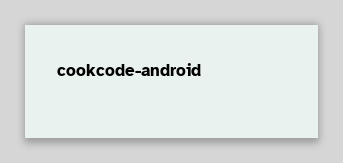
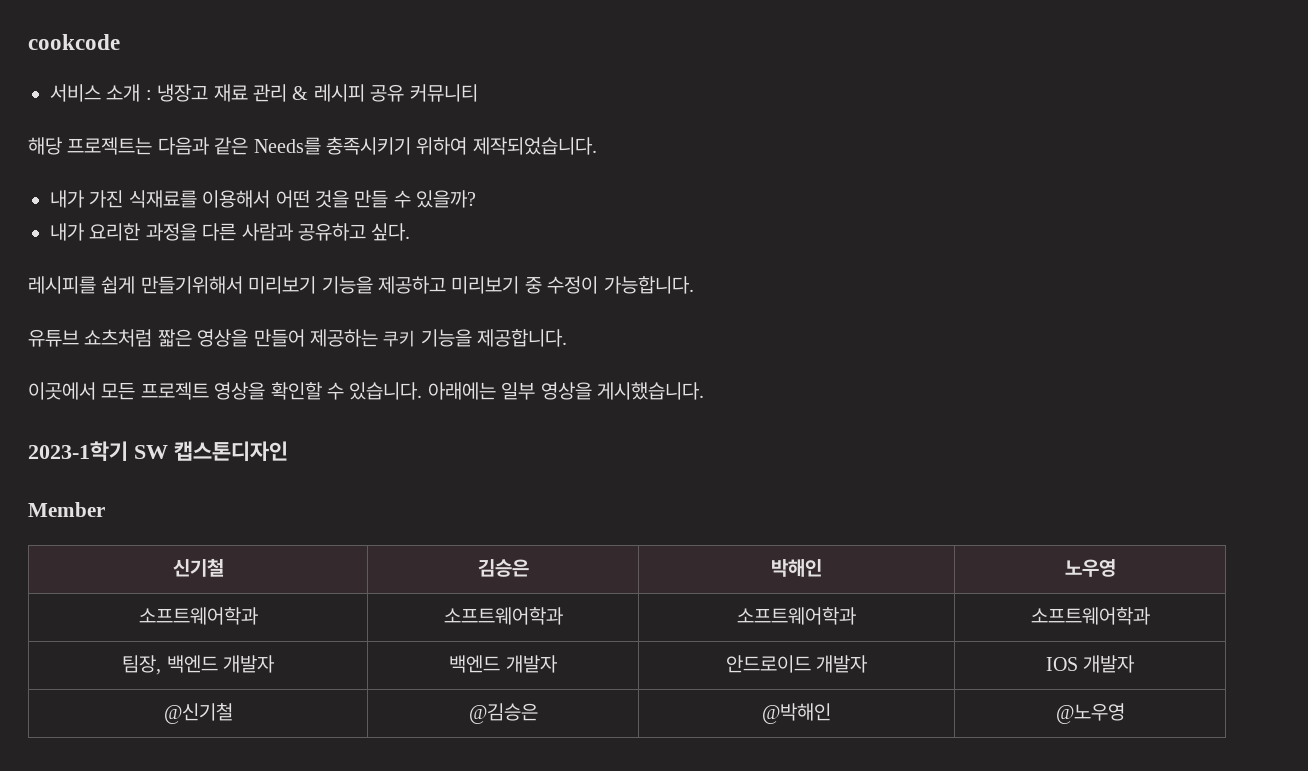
[57,63,201,76] cookcode-android -> [28,34,120,50] [50,84,478,102] [28,137,597,155] [50,190,477,208] [50,223,411,241] [28,276,694,294] [28,329,568,347] [28,382,704,400] [28,441,288,462] [28,502,105,517] [172,558,224,577] [477,559,529,577] [771,559,822,577] [1064,559,1116,577] [138,607,258,625] [443,607,563,625] [737,607,856,625] [1030,607,1150,625] [122,655,275,675] [449,655,558,673] [725,655,869,673] [1045,655,1136,673] [163,703,233,724] [468,703,538,724] [762,703,831,724] [1055,703,1125,724] cookcode // 서비스 소개 : 냉장고 재료 관리 & 레시피 공유 커뮤니티 // 해당 프로젝트는 다음과 같은 Needs를 충족시키기 위하여 제작되었습니다. // 내가 가진 식재료를 이용해서 어떤 것을 만들 수 있을까? // 내가 요리한 과정을 다른 사람과 공유하고 싶다. // 레시피를 쉽게 만들기위해서 미리보기 기능을 제공하고 미리보기 중 수정이 가능합니다. // 유튜브 쇼츠처럼 짧은 영상을 만들어 제공하는 쿠키 기능을 제공합니다. // 이곳에서 모든 프로젝트 영상을 확인할 수 있습니다. 아래에는 일부 영상을 게시했습니다. // 2023-1학기 SW 캡스톤디자인 // Member // 신기철 | 김승은 | 박해인 | 노우영 // 소프트웨어학과 | 소프트웨어학과 | 소프트웨어학과 | 소프트웨어학과 // 팀장, 백엔드 개발자 | 백엔드 개발자 | 안드로이드 개발자 | IOS 개발자 // @신기철 | @김승은 | @박해인 | @노우영

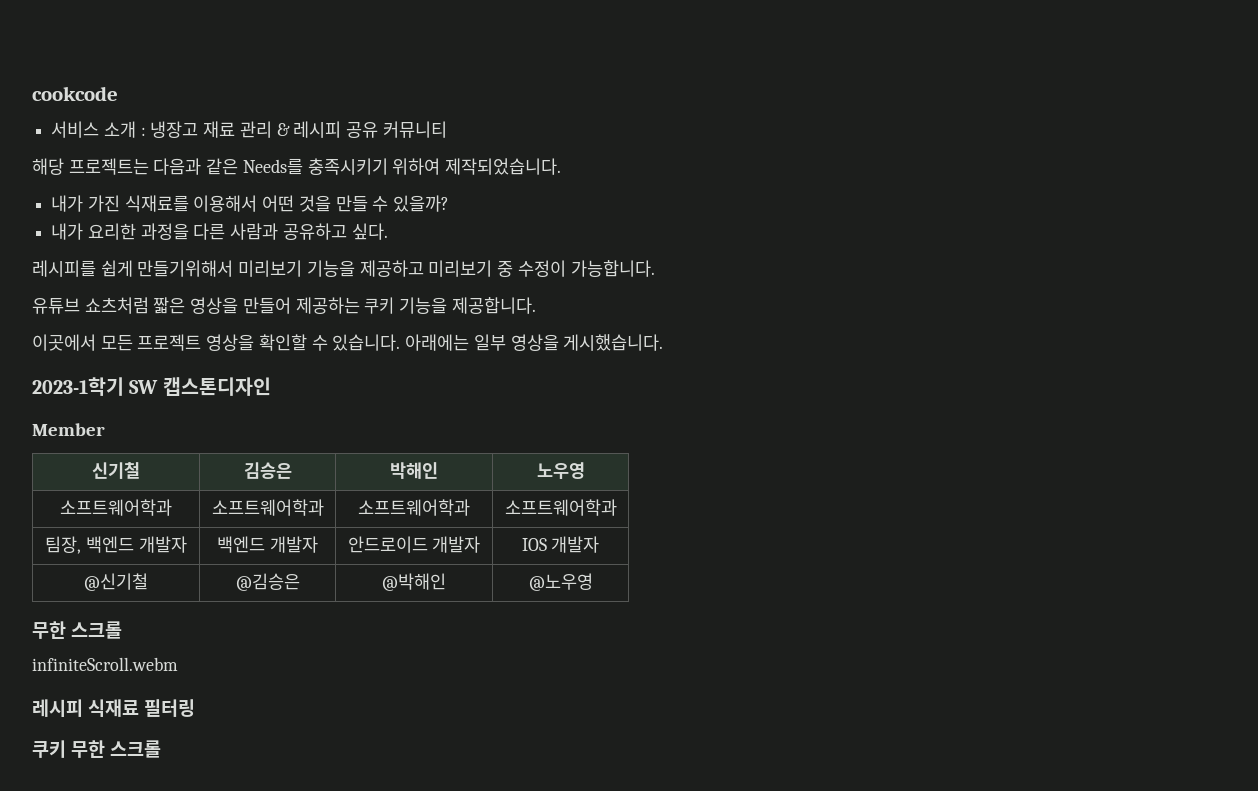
(1125, 713) none -> [32,621,122,639] [32,657,178,671] [32,699,195,717] [32,740,161,758] // 무한 스크롤 // infiniteScroll.webm // 레시피 식재료 필터링 // 쿠키 무한 스크롤

